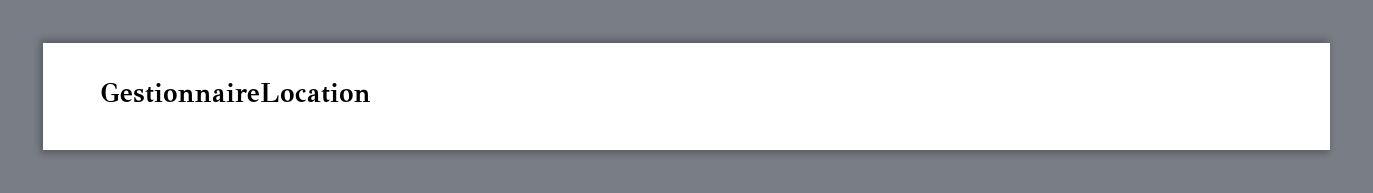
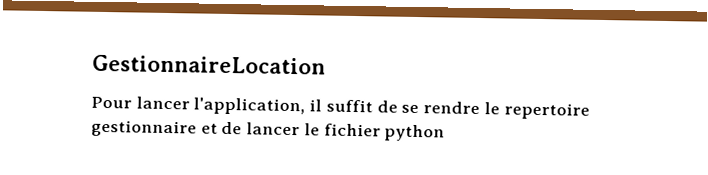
(371, 92) none -> [91,96,590,120] [91,119,446,142] // Pour lancer l'application, il suffit de se rendre le repertoire gestionnaire et de lancer le fichier python

